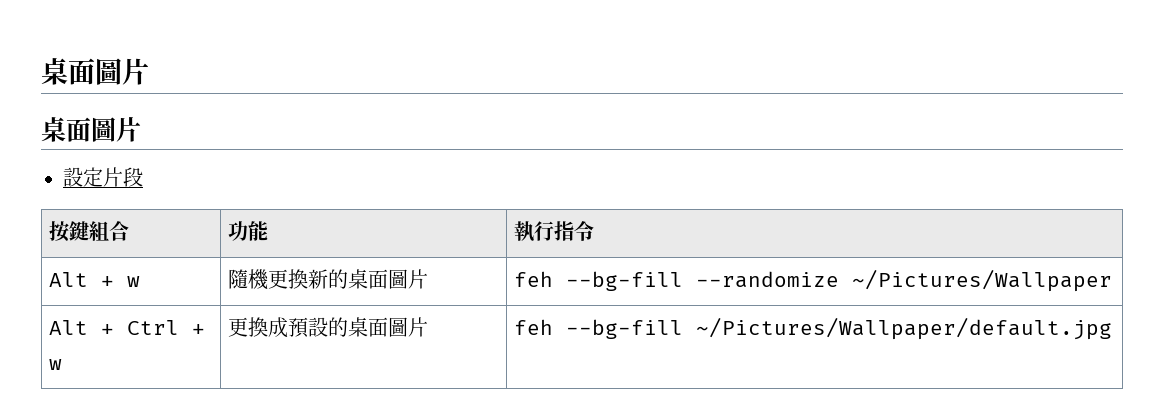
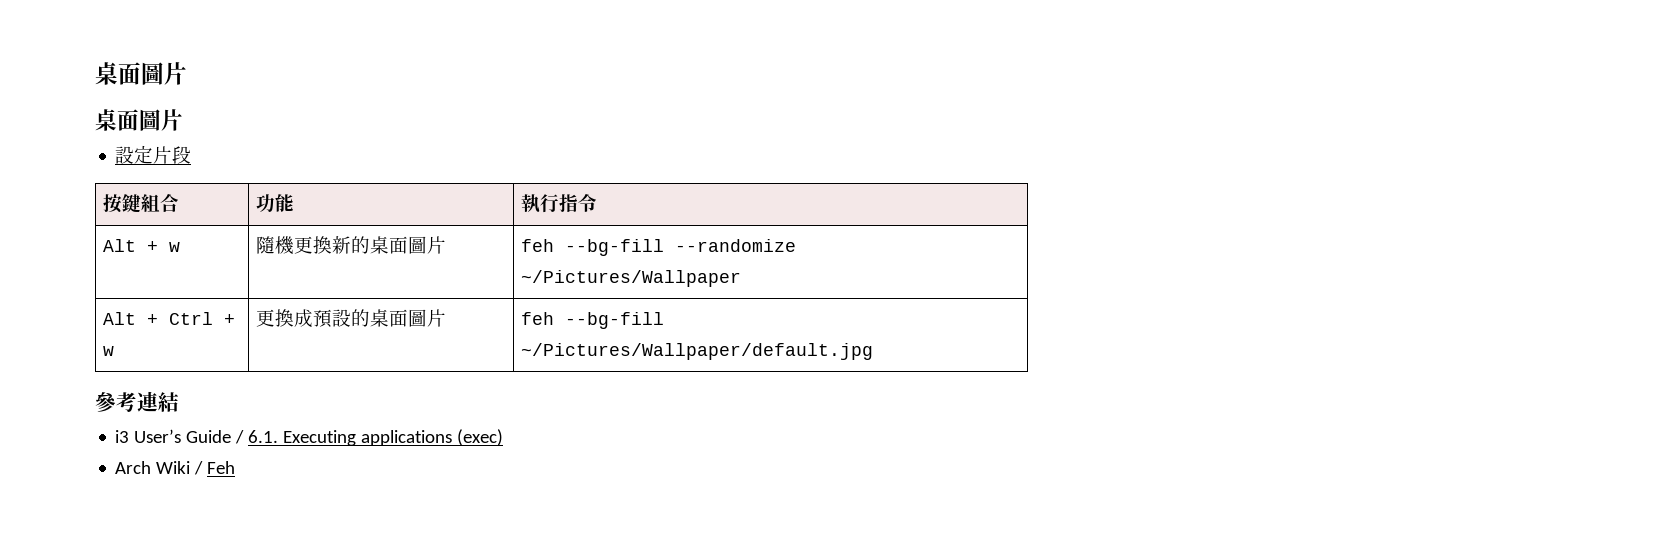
(1113, 328) none -> [95,391,179,412] [115,429,504,446] [115,461,236,475] // 參考連結 // i3 User’s Guide / 6.1. Executing applications (exec) // Arch Wiki / Feh

